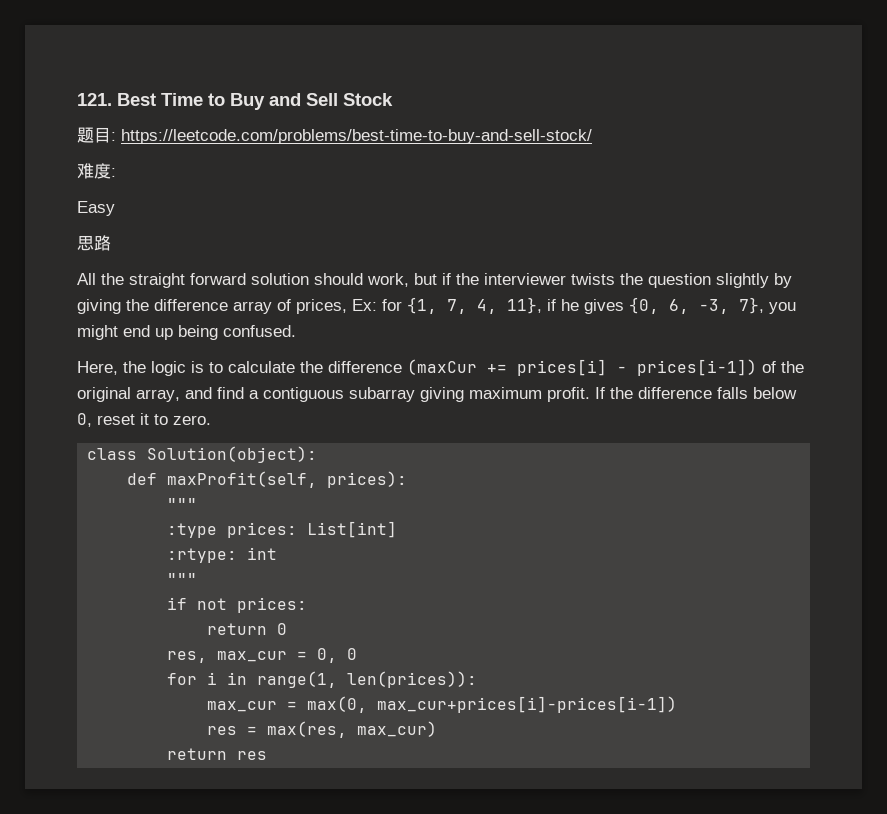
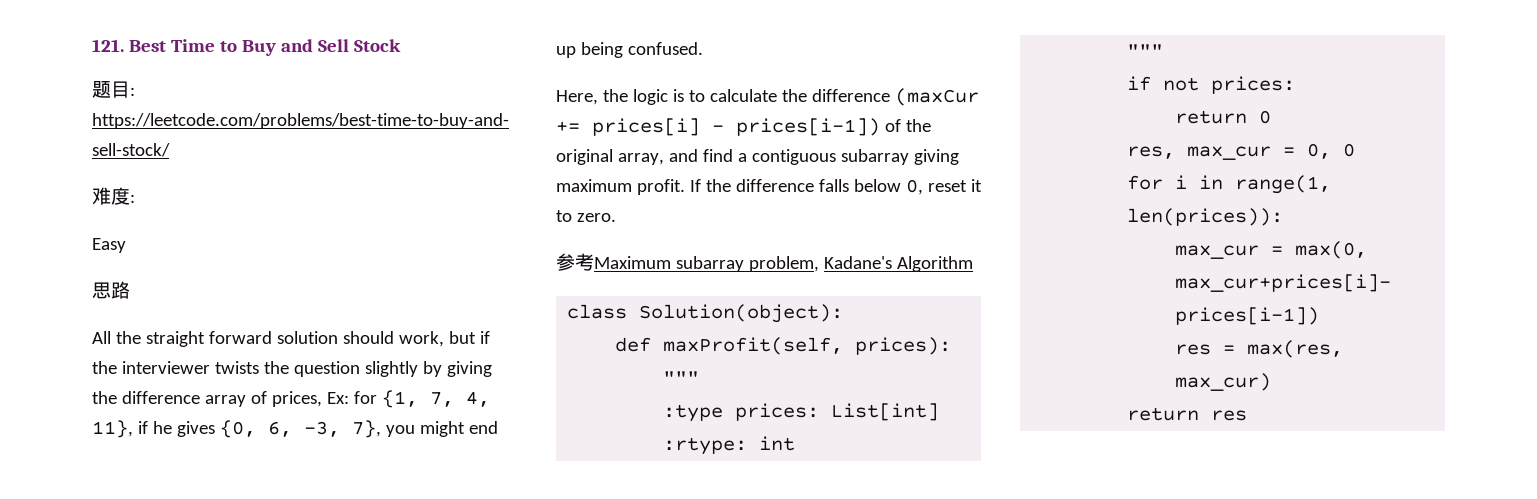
(211, 420) none -> [556,253,973,272] // 参考Maximum subarray problem, Kadane's Algorithm

